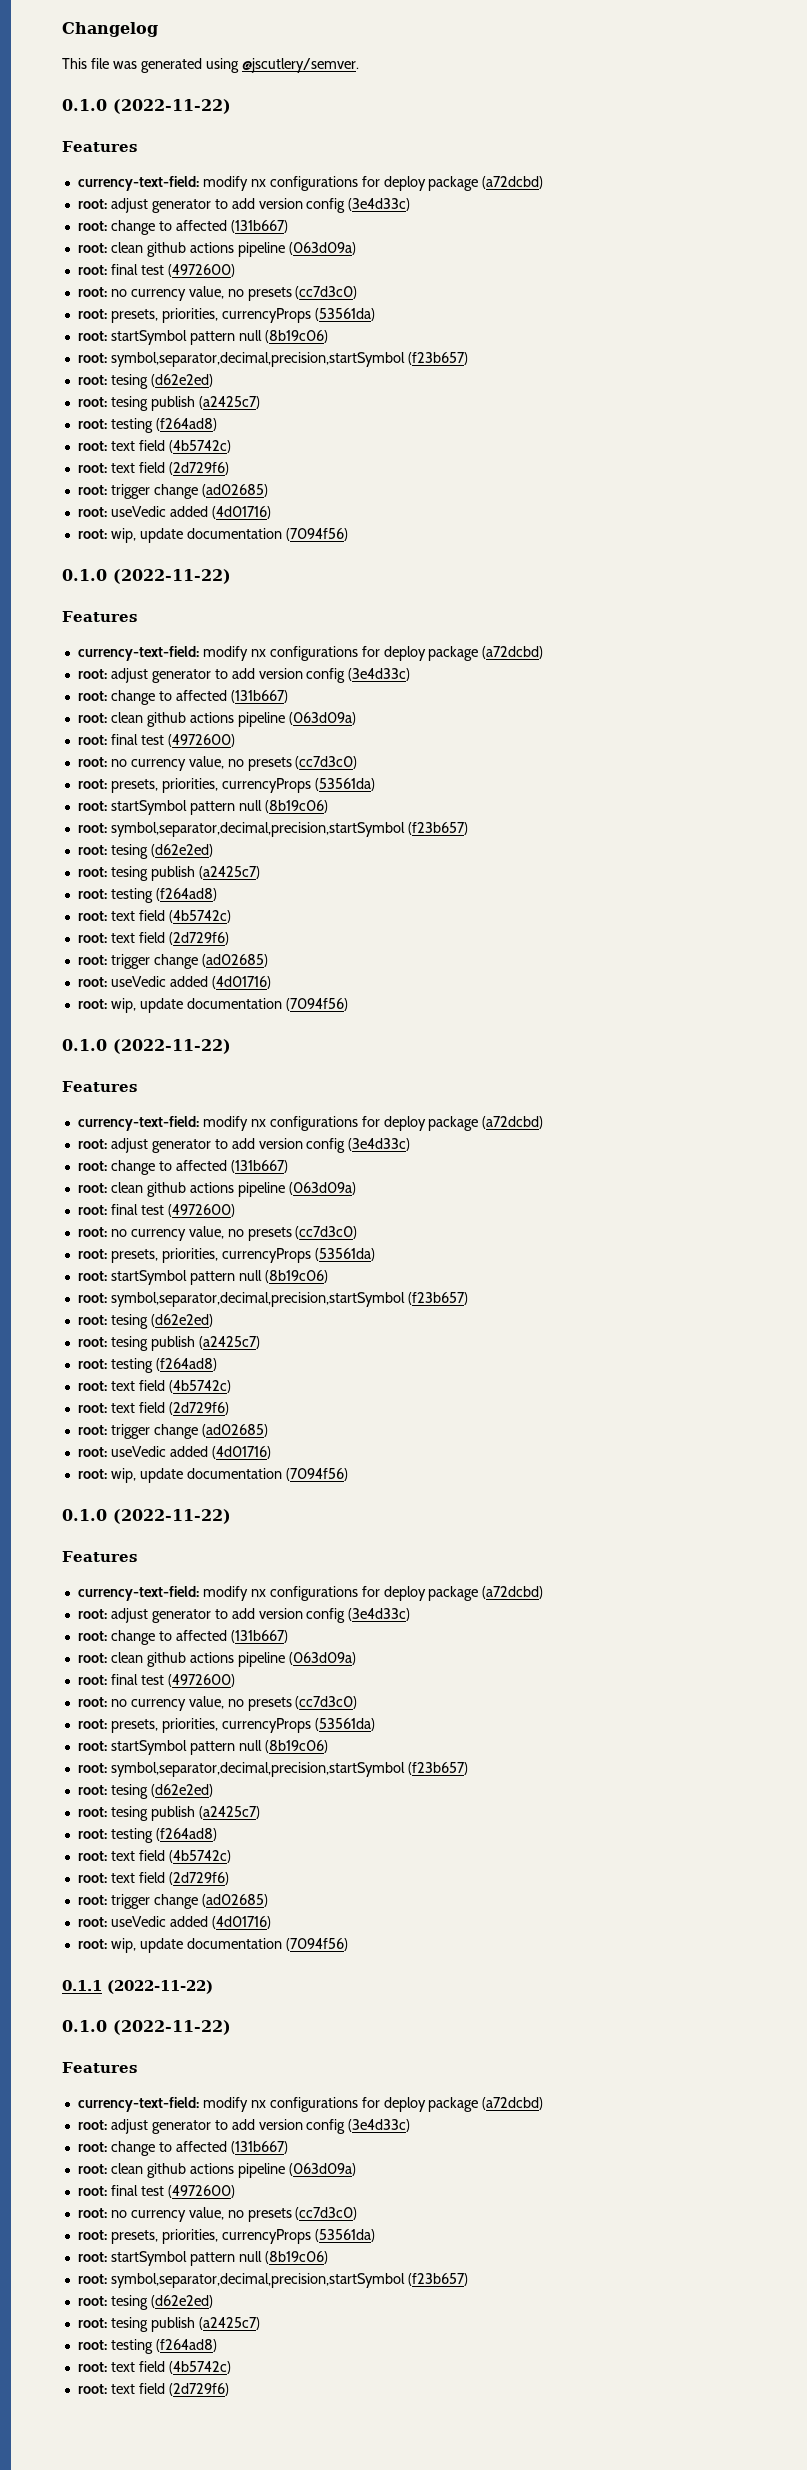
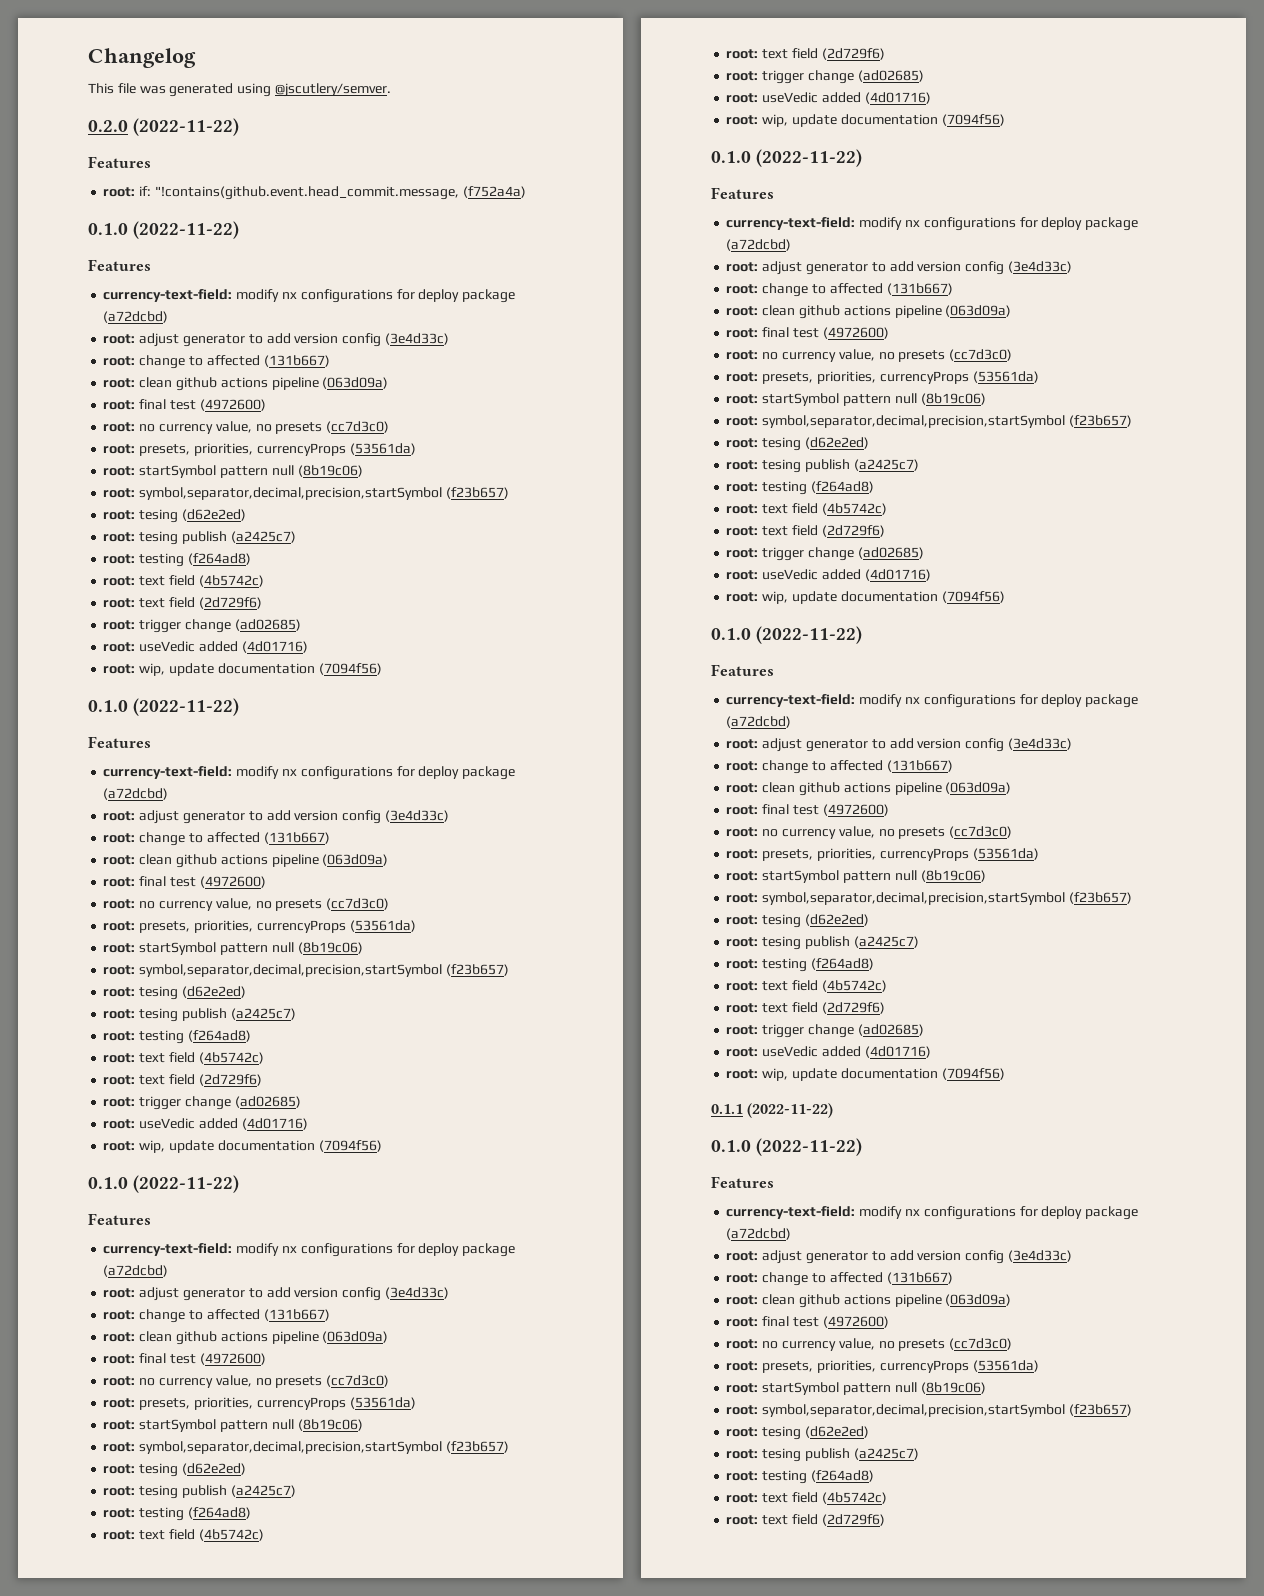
(359, 65) none -> [88,118,240,136] [88,156,151,168] [103,186,526,200] [88,221,240,239] [88,259,151,271] [103,289,516,303] [103,311,169,323] [103,333,449,347] [103,355,330,369] [103,377,389,391] [103,399,266,411] [103,421,390,434] [103,443,416,456] [103,465,363,478] [103,487,509,500] [103,509,246,523] [103,531,296,545] [103,553,251,567] [103,575,264,587] [103,597,262,609] [103,619,301,633] [103,641,308,653] [103,663,382,676] // 0.2.0 (2022-11-22) // Features // root: if: "!contains(github.event.head_commit.message, (f752a4a) // 0.1.0 (2022-11-22) // Features // currency-text-field: modify nx configurations for deploy package (a72dcbd) // root: adjust generator to add version config (3e4d33c) // root: change to affected (131b667) // root: clean github actions pipeline (063d09a) // root: final test (4972600) // root: no currency value, no presets (cc7d3c0) // root: presets, priorities, currencyProps (53561da) // root: startSymbol pattern null (8b19c06) // root: symbol,separator,decimal,precision,startSymbol (f23b657) // root: tesing (d62e2ed) // root: tesing publish (a2425c7) // root: testing (f264ad8) // root: text field (4b5742c) // root: text field (2d729f6) // root: trigger change (ad02685) // root: useVedic added (4d01716) // root: wip, update documentation (7094f56)

